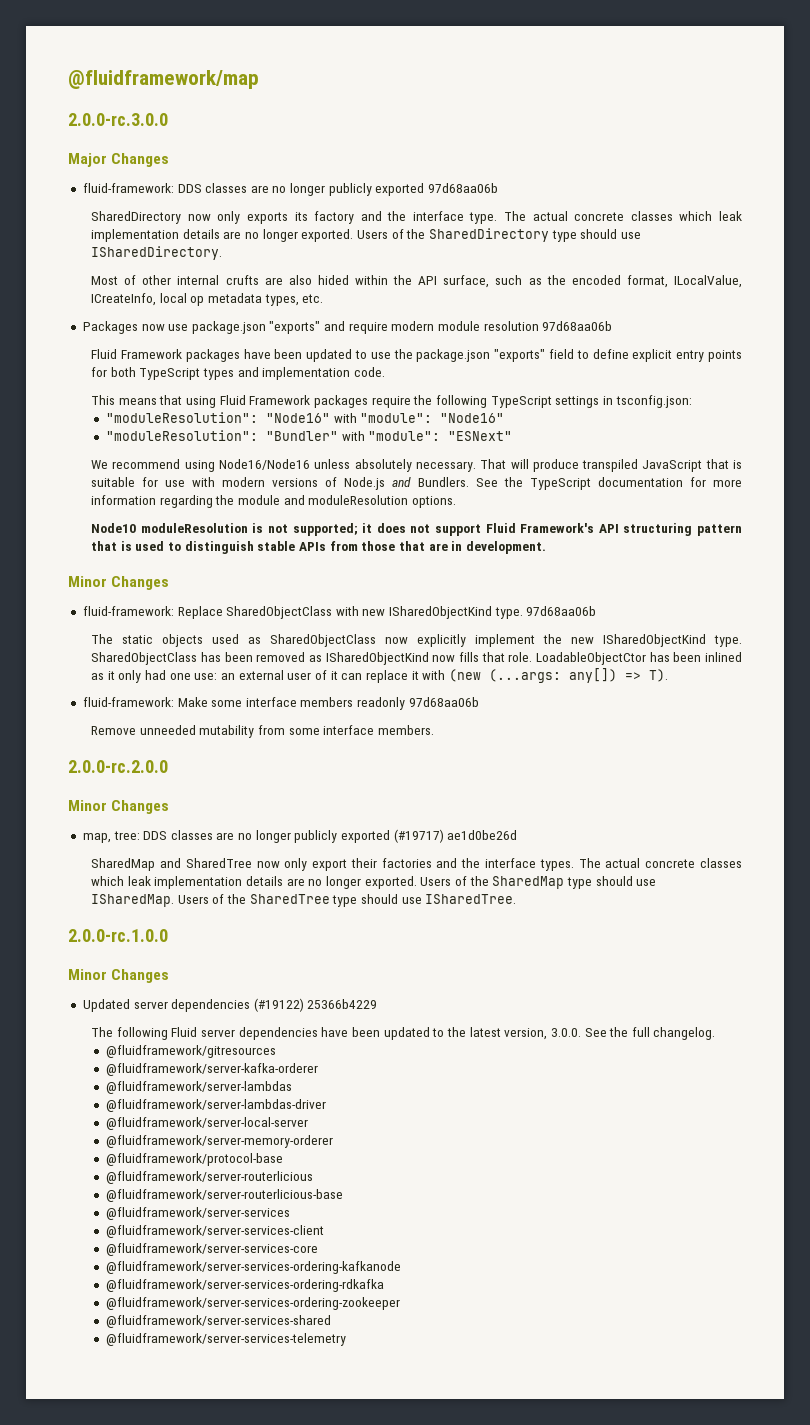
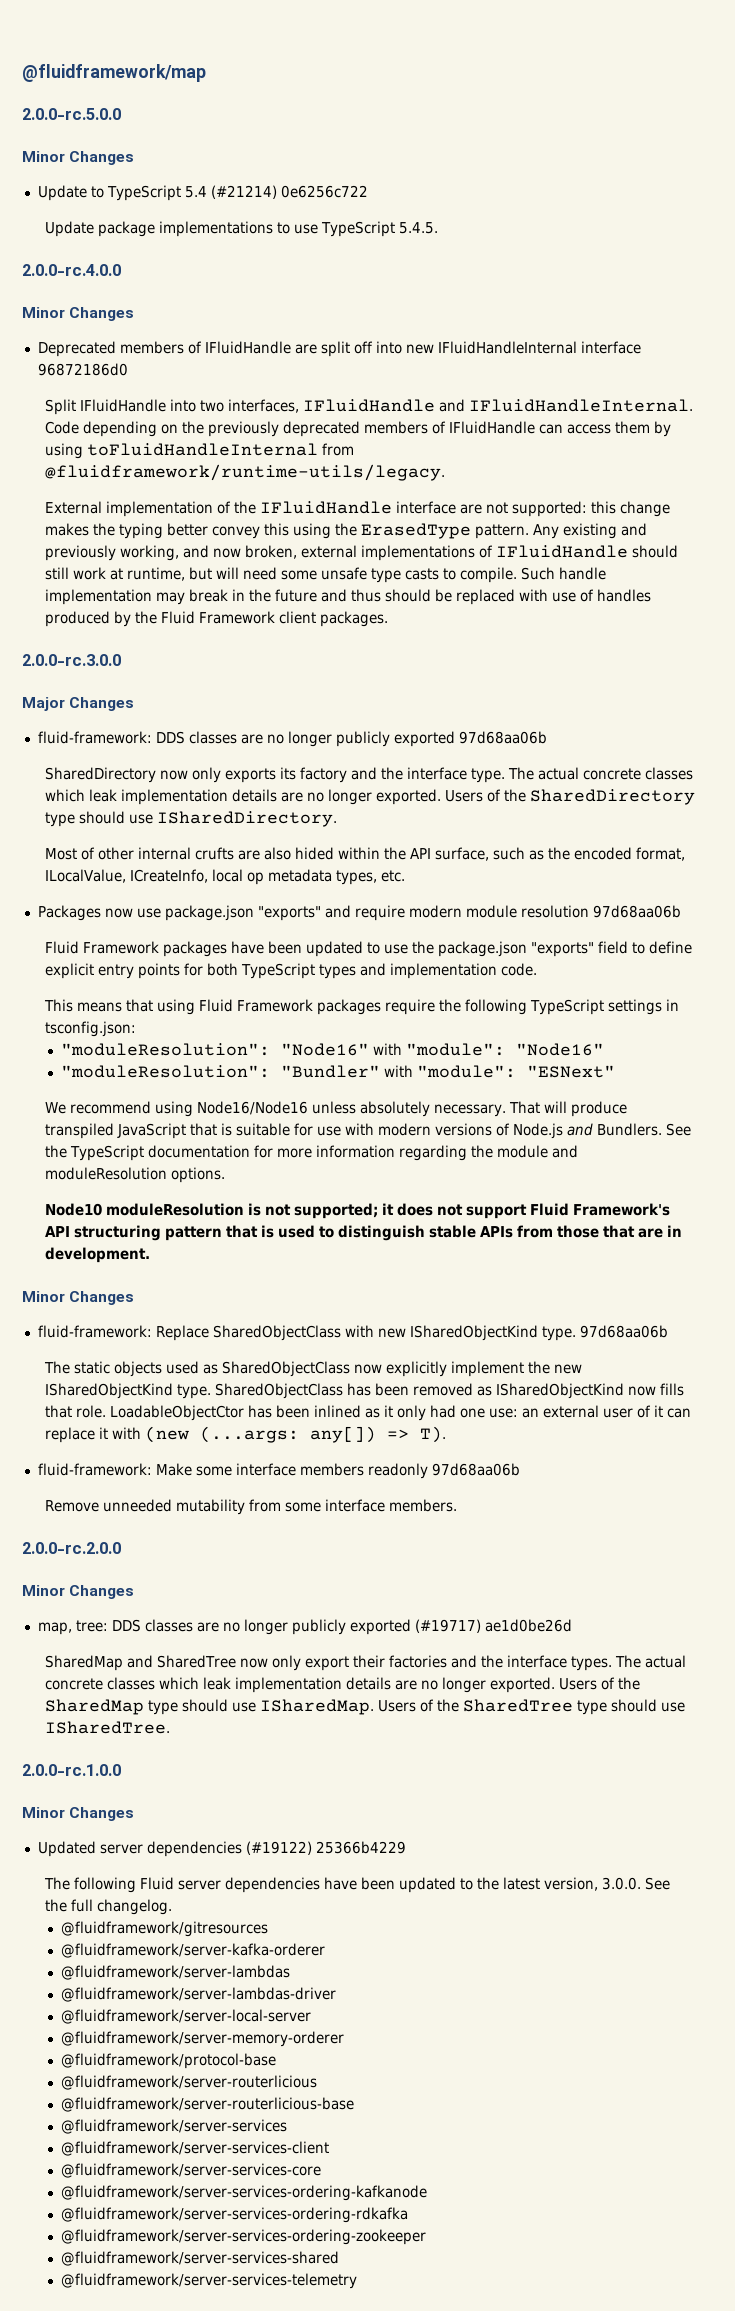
(259, 79) none -> [22,108,121,120] [22,151,135,165] [37,185,368,201] [44,221,438,237] [22,264,121,276] [22,307,135,321] [37,341,641,357] [37,363,128,376] [44,399,693,415] [44,421,671,437] [44,443,354,459] [44,464,445,481] [44,501,670,517] [44,523,647,539] [44,545,678,561] [44,567,606,583] [44,589,651,605] [44,611,388,627] // 2.0.0-rc.5.0.0 // Minor Changes // Update to TypeScript 5.4 (#21214) 0e6256c722 // Update package implementations to use TypeScript 5.4.5. // 2.0.0-rc.4.0.0 // Minor Changes // Deprecated members of IFluidHandle are split off into new IFluidHandleInternal interface 96872186d0 // Split IFluidHandle into two interfaces, IFluidHandle and IFluidHandleInternal. Code depending on the previously deprecated members of IFluidHandle can access them by using toFluidHandleInternal from @fluidframework/runtime-utils/legacy. // External implementation of the IFluidHandle interface are not supported: this change makes the typing better convey this using the ErasedType pattern. Any existing and previously working, and now broken, external implementations of IFluidHandle should still work at runtime, but will need some unsafe type casts to compile. Such handle implementation may break in the future and thus should be replaced with use of handles produced by the Fluid Framework client packages.

